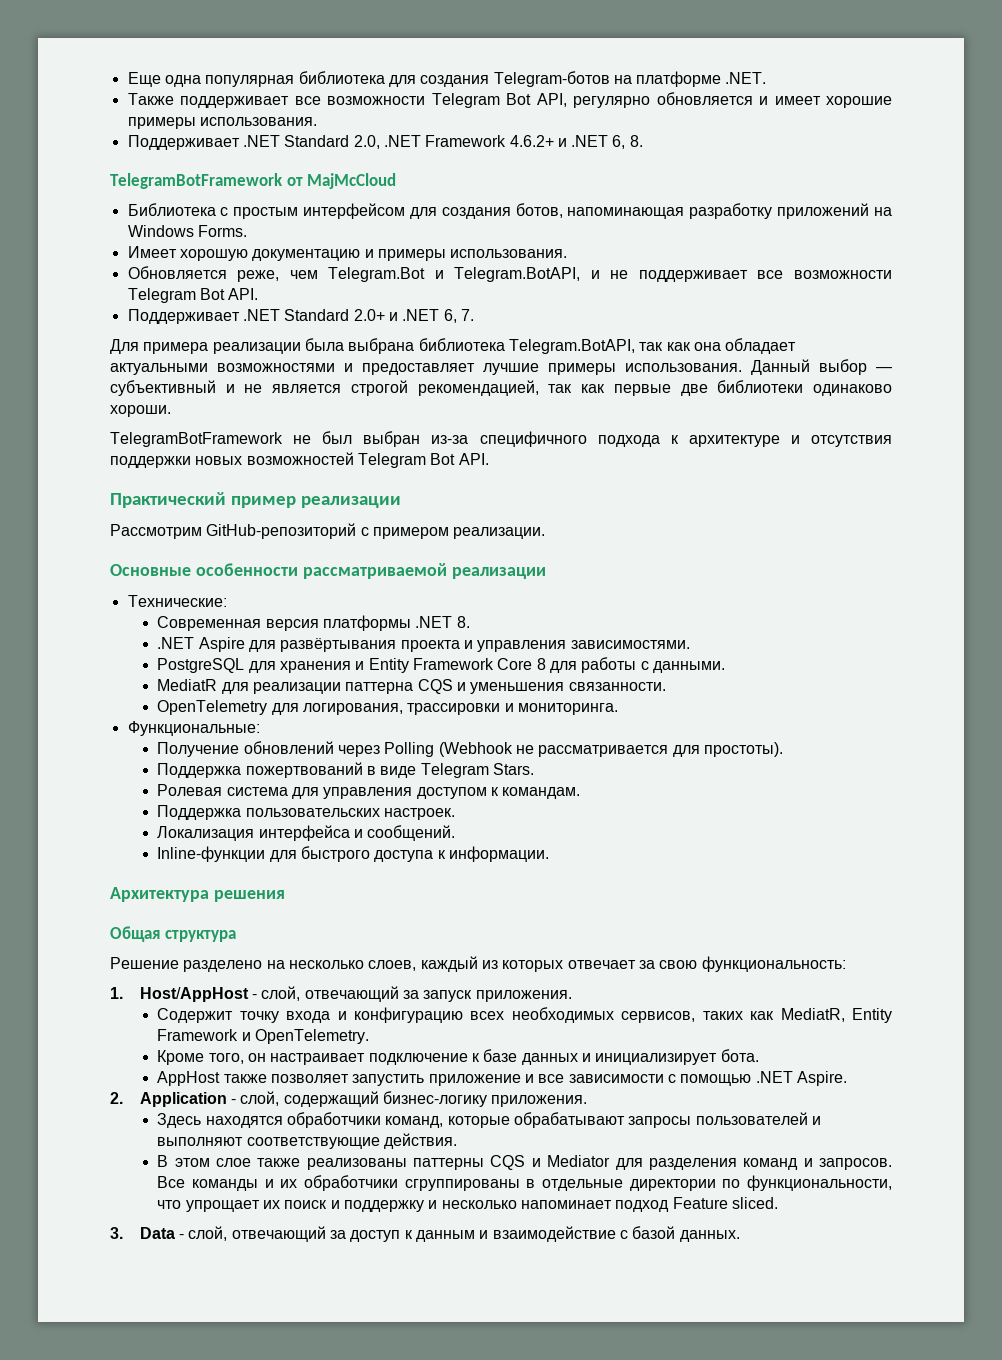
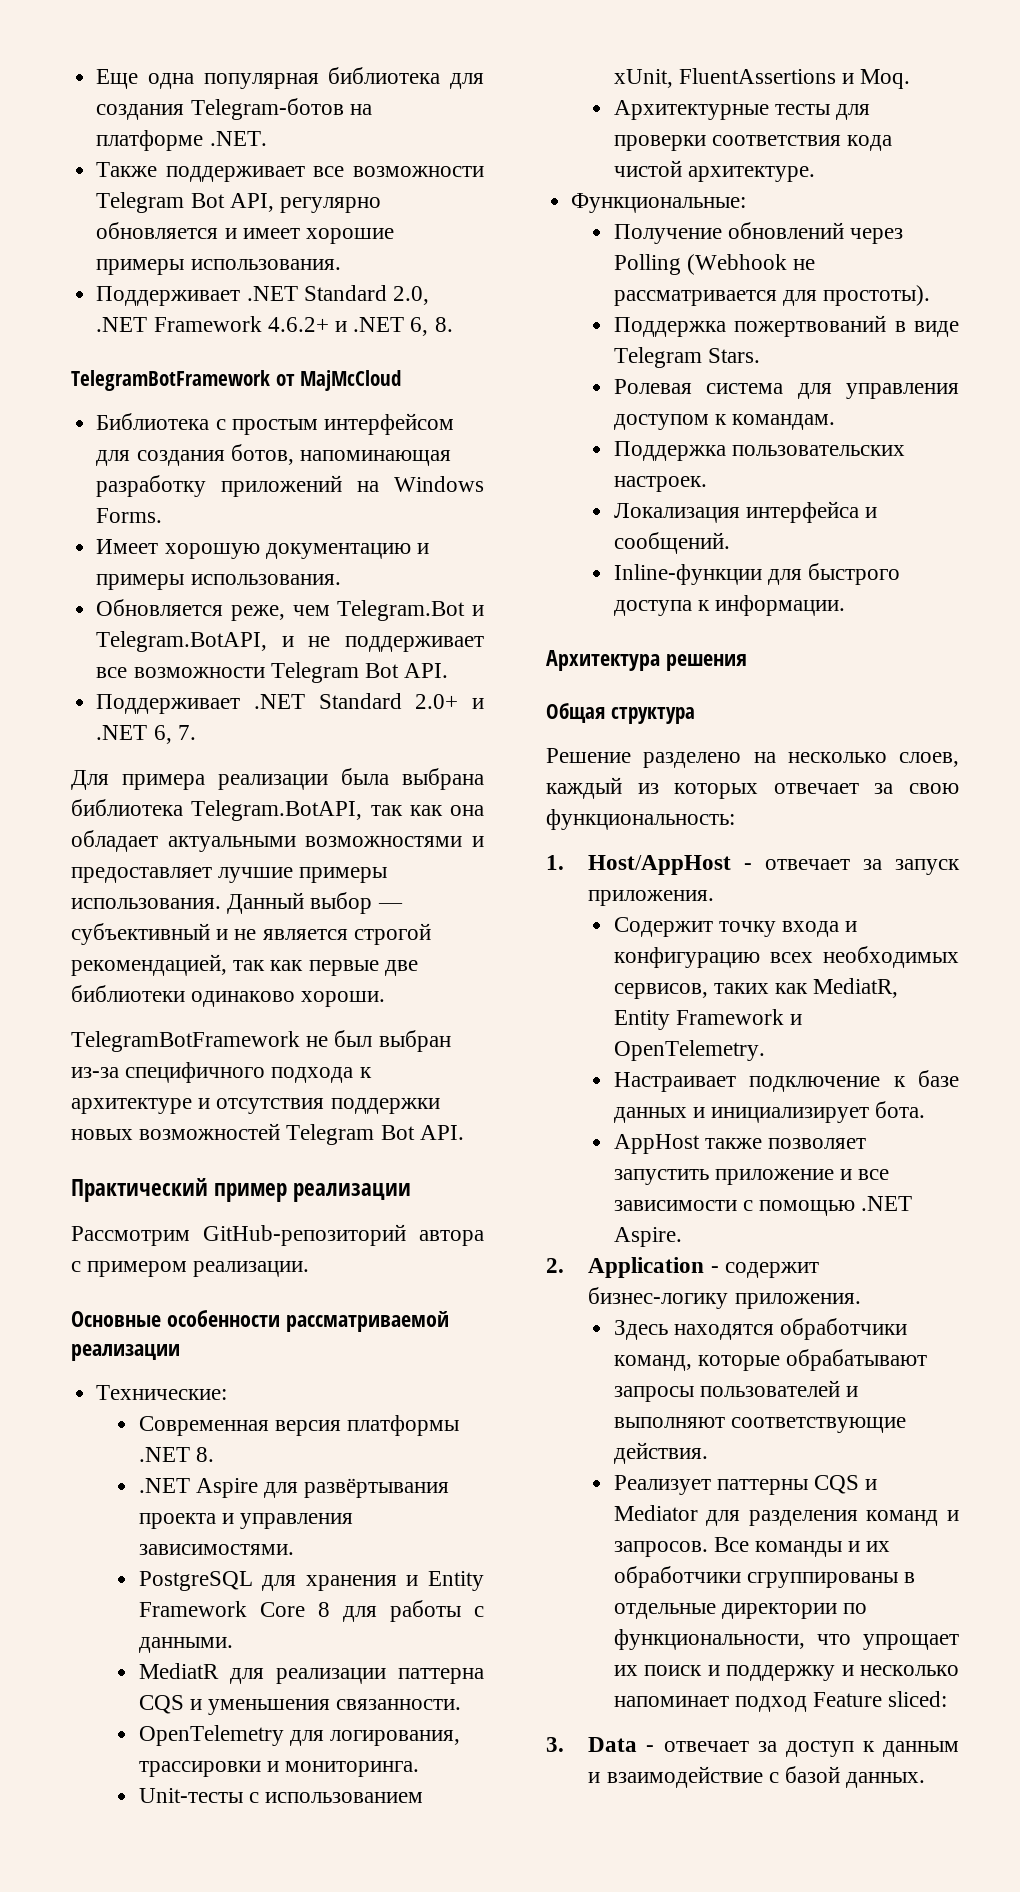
(357, 531) none -> [419,1230,484,1246] автора
(618, 709) none -> [138,1788,424,1803] [613,68,911,89] [613,100,871,120] [613,135,893,151] [613,160,815,182] // Unit-тесты с использованием xUnit, FluentAssertions и Moq. // Архитектурные тесты для проверки соответствия кода чистой архитектуре.
[261,986,399,1002] слой, отвечающий -> [765,859,851,870] отвечает
[157,1050,366,1065] Кроме того, он настраивает -> [613,1072,736,1092] Настраивает
[240,1091,379,1107] слой, содержащий -> [724,1262,819,1278] содержит
[157,1155,407,1170] В этом слое также реализованы -> [613,1475,711,1495] Реализует
[731,1197,778,1209] sliced. -> [888,1691,948,1707] sliced:
[188,1226,326,1242] слой, отвечающий -> [663,1741,749,1752] отвечает

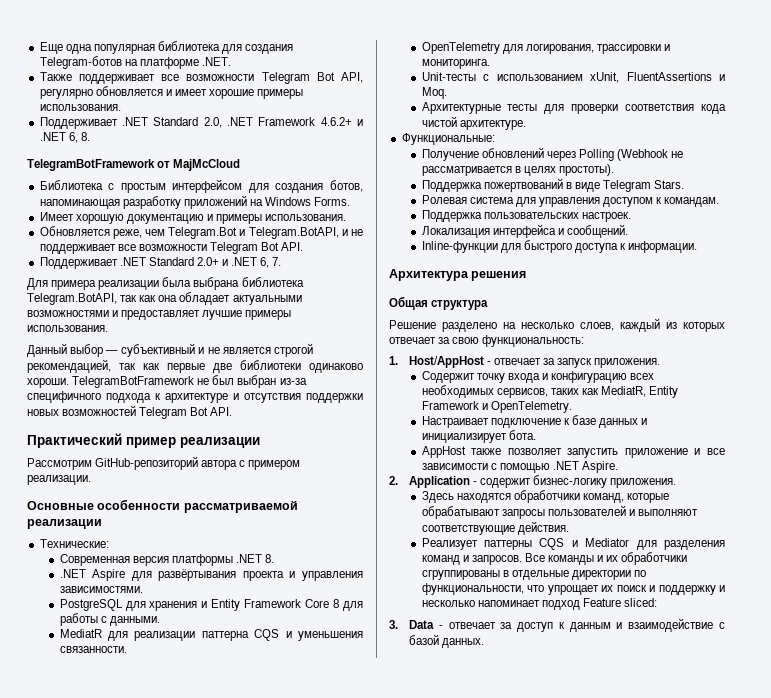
(221, 903) none -> (108, 328) //
(386, 999) // -> (69, 383) none
[782,290,817,306] для -> [514,166,556,176] в целях

